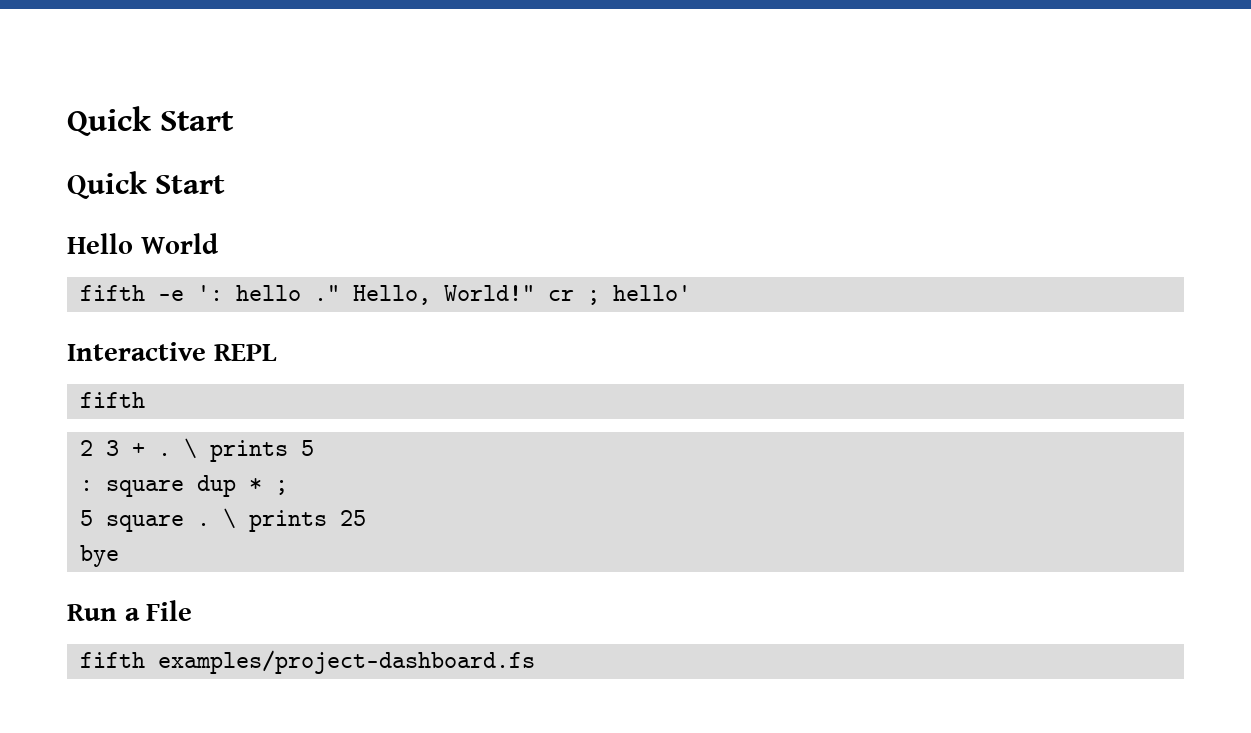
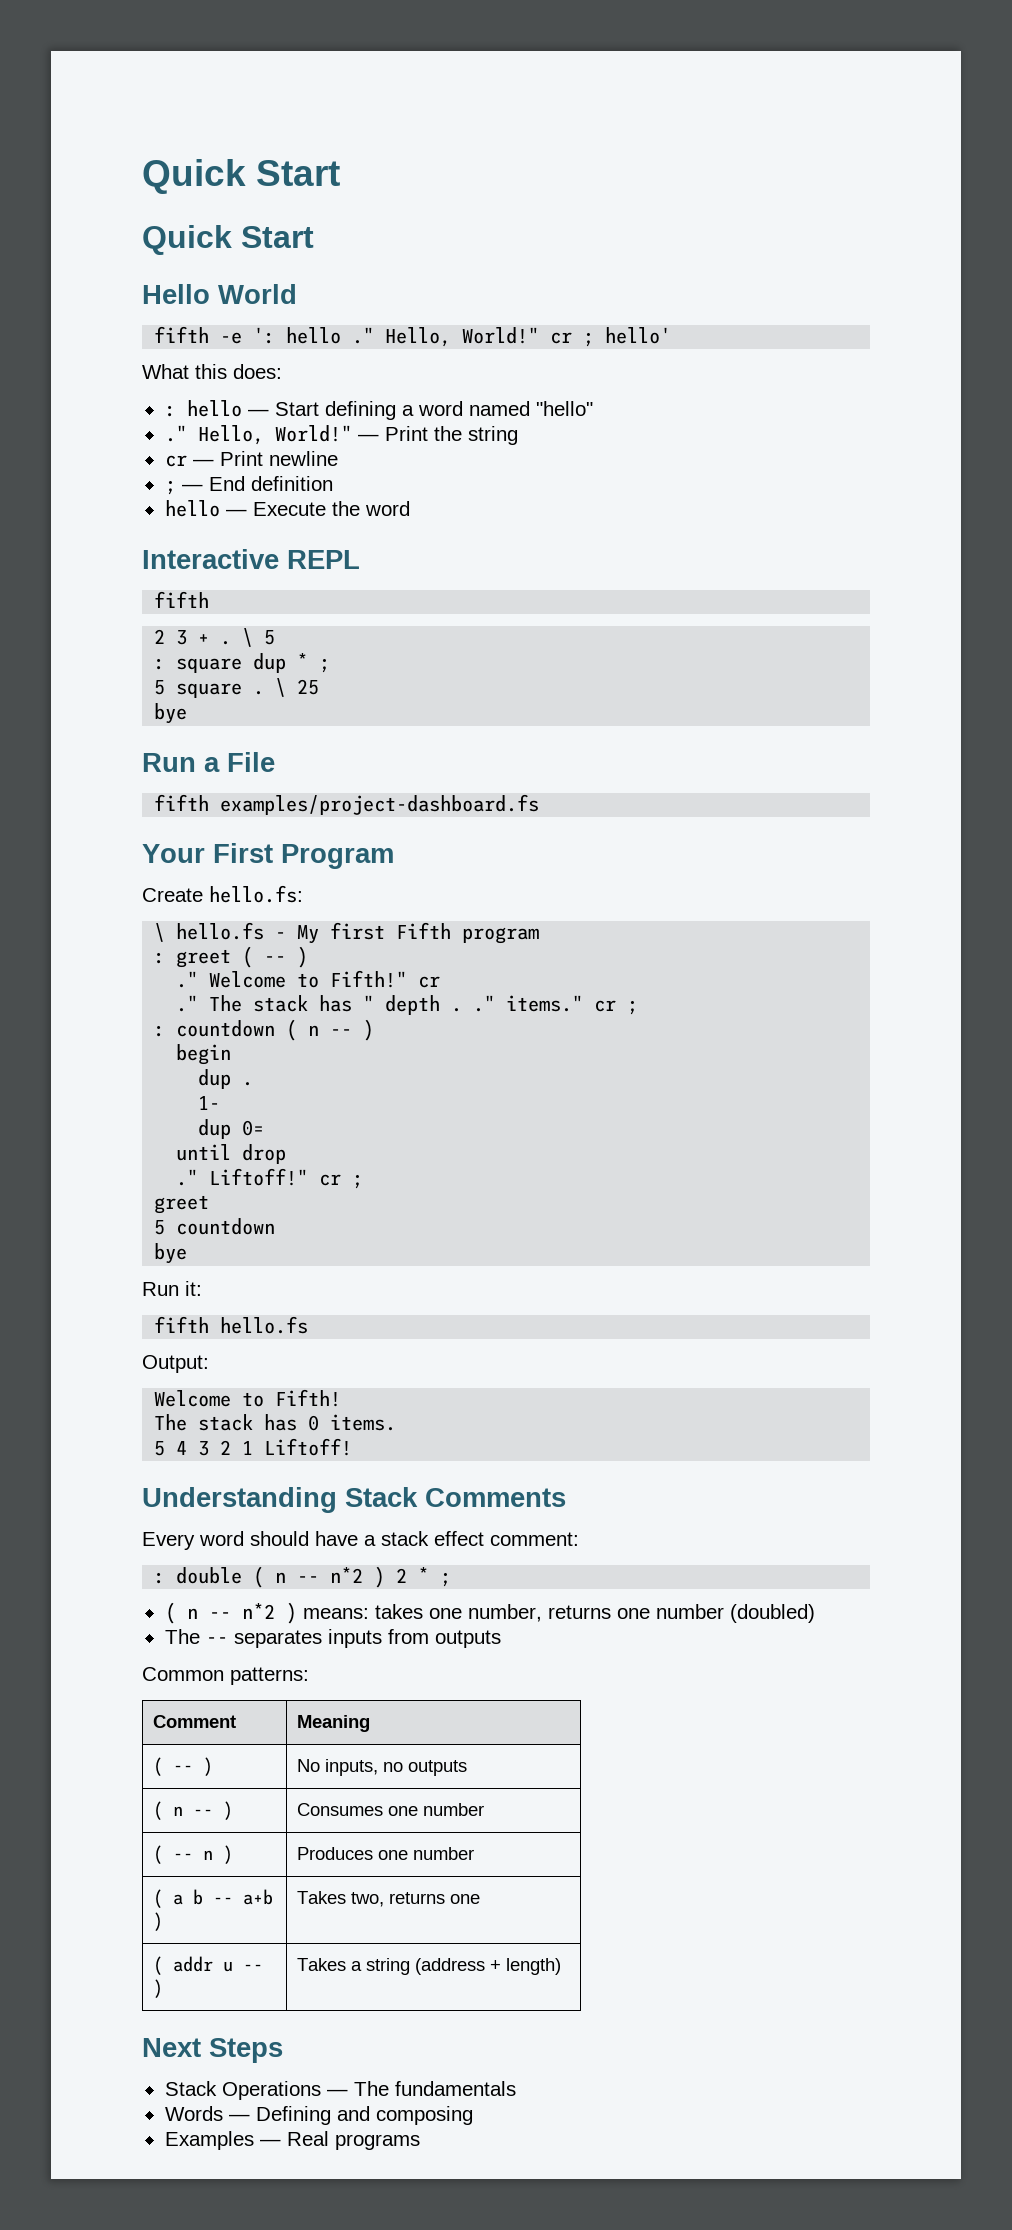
(691, 293) none -> [142,364,282,379] [164,400,593,420] [164,425,518,445] [164,451,338,467] [164,476,333,495] [164,500,410,517] // What this does: // : hello — Start defining a word named "hello" // ." Hello, World!" — Print the string // cr — Print newline // ; — End definition // hello — Execute the word
[209,440,288,462] prints -> (254, 637) none
[248,510,327,532] prints -> (287, 687) none
(535, 662) none -> [142,843,394,869] [142,885,303,903] [154,922,540,944] [154,946,309,968] [176,970,441,988] [176,995,639,1015] [154,1019,375,1041] [176,1044,232,1065] [198,1069,254,1089] [198,1096,221,1110] [198,1119,265,1139] [176,1144,287,1164] [176,1168,364,1189] [154,1195,210,1214] [154,1218,276,1235] [154,1243,188,1264] [142,1281,202,1296] [154,1316,309,1334] [142,1355,209,1373] [154,1389,342,1407] [154,1414,397,1431] [154,1438,353,1456] [142,1487,566,1513] [142,1531,579,1550] [154,1566,452,1588] [164,1602,815,1624] [164,1629,501,1648] [142,1667,309,1685] [152,1715,236,1728] [296,1715,370,1732] [152,1757,213,1776] [296,1759,467,1776] [152,1801,233,1820] [296,1803,484,1816] [152,1845,233,1864] [296,1847,474,1860] [152,1889,273,1908] [152,1912,163,1931] [296,1891,480,1907] [152,1956,263,1975] [152,1979,163,1998] [296,1958,561,1975] [142,2038,283,2063] [164,2081,516,2100] [164,2106,473,2125] [164,2131,420,2150] // Your First Program // Create hello.fs: // \ hello.fs - My first Fifth program // : greet ( -- ) // ." Welcome to Fifth!" cr // ." The stack has " depth . ." items." cr ; // : countdown ( n -- ) // begin // dup . // 1- // dup 0= // until drop // ." Liftoff!" cr ; // greet // 5 countdown // bye // Run it: // fifth hello.fs // Output: // Welcome to Fifth! // The stack has 0 items. // 5 4 3 2 1 Liftoff! // Understanding Stack Comments // Every word should have a stack effect comment: // : double ( n -- n*2 ) 2 * ; // ( n -- n*2 ) means: takes one number, returns one number (doubled) // The -- separates inputs from outputs // Common patterns: // Comment | Meaning // ( -- ) | No inputs, no outputs // ( n -- ) | Consumes one number // ( -- n ) | Produces one number // ( a b -- a+b ) | Takes two, returns one // ( addr u -- ) | Takes a string (address + length) // Next Steps // Stack Operations — The fundamentals // Words — Defining and composing // Examples — Real programs

